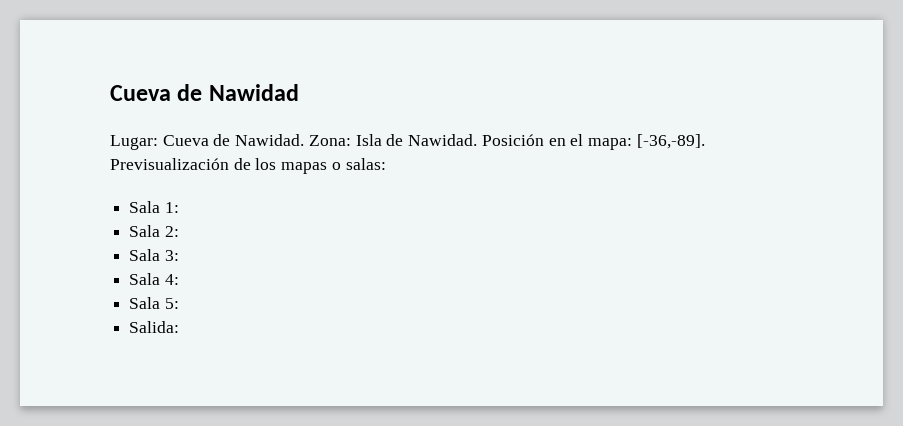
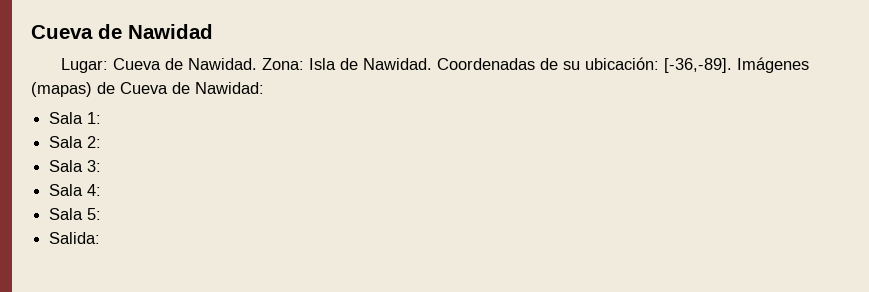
[481,134,705,150] [110,158,386,174] Posición en el mapa: [-36,-89]. Previsualización de los mapas o salas: -> [436,57,809,73] [31,82,264,97] Coordenadas de su ubicación: [-36,-89]. Imágenes (mapas) de Cueva de Nawidad:

